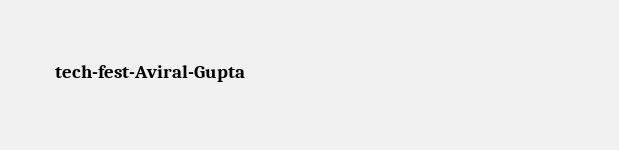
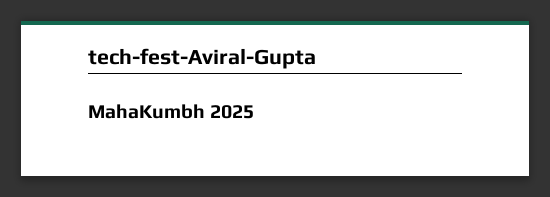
(245, 73) none -> [88,104,255,119] // MahaKumbh 2025

